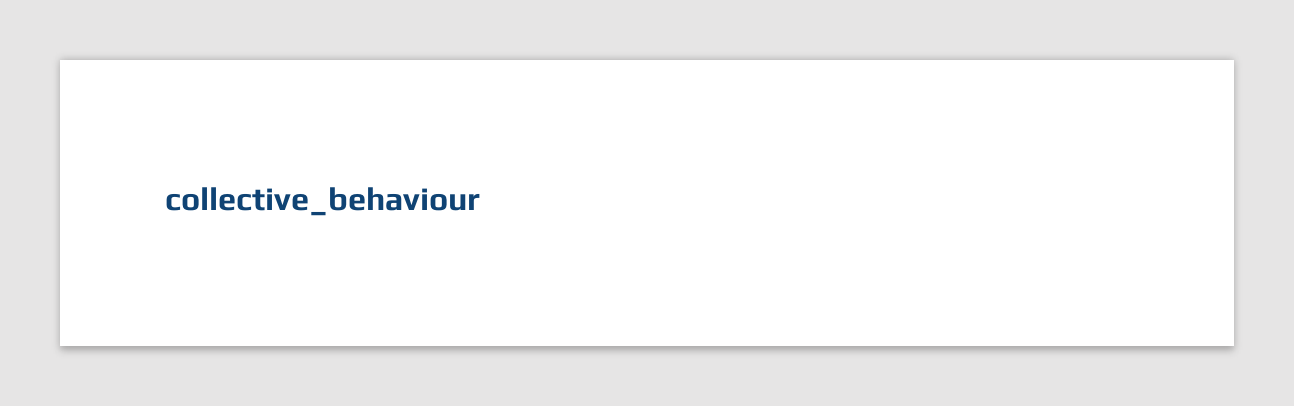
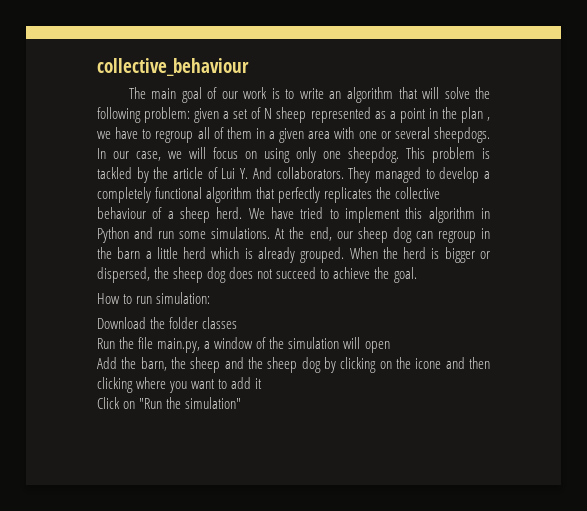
(480, 201) none -> [128,87,490,103] [97,107,490,123] [97,127,490,143] [97,147,490,163] [97,167,491,183] [97,187,441,203] [97,207,490,223] [97,227,491,243] [97,247,490,263] [97,267,417,283] [97,292,211,304] [97,317,238,329] [97,337,390,353] [97,357,490,373] [97,377,263,393] [97,397,242,409] // The main goal of our work is to write an algorithm that will solve the following problem: given a set of N sheep represented as a point in the plan , we have to regroup all of them in a given area with one or several sheepdogs. In our case, we will focus on using only one sheepdog. This problem is tackled by the article of Lui Y. And collaborators. They managed to develop a completely functional algorithm that perfectly replicates the collective behaviour of a sheep herd. We have tried to implement this algorithm in Python and run some simulations. At the end, our sheep dog can regroup in the barn a little herd which is already grouped. When the herd is bigger or dispersed, the sheep dog does not succeed to achieve the goal. // How to run simulation: // Download the folder classes // Run the file main.py, a window of the simulation will open // Add the barn, the sheep and the sheep dog by clicking on the icone and then clicking where you want to add it // Click on "Run the simulation"

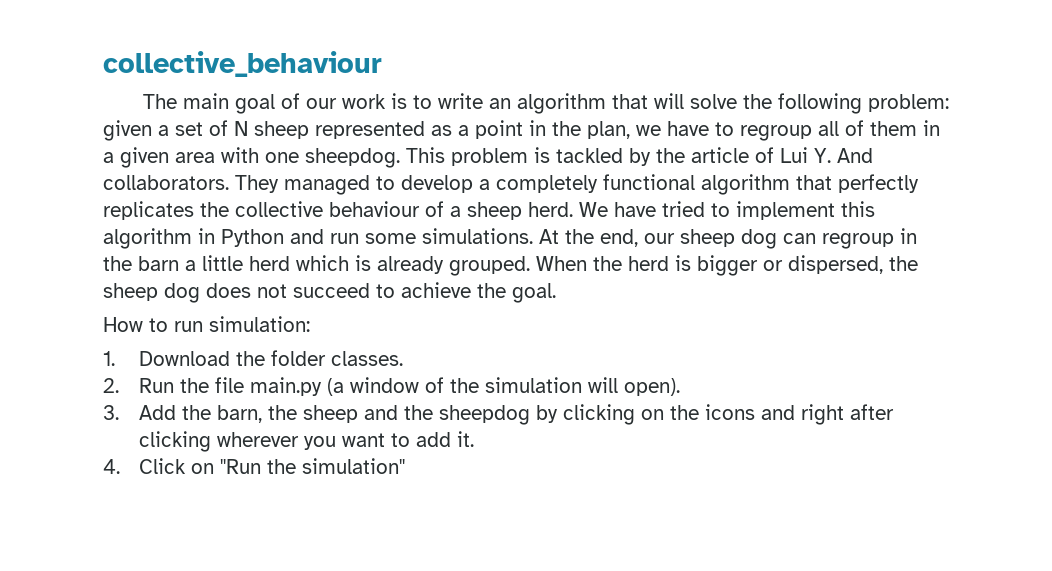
[460,107,490,123] plan , -> [587,121,630,139] plan,
[380,127,490,143] [97,147,341,163] or several sheepdogs. In our case, we will focus on using only one -> (299, 157) none
(211, 298) none -> [103,351,115,366] 1.
[202,317,238,329] classes // -> [331,351,404,366] [103,378,119,393] classes. // 2.
[157,338,211,353] main.py, a -> [250,377,345,396] main.py (a
[364,341,390,353] open // -> [624,378,681,396] [103,405,119,420] open). // 3.
[267,357,321,373] sheep dog -> [439,405,531,425] sheepdog
[415,357,490,369] [97,377,167,393] icone and then clicking where -> [705,404,895,425] [139,431,300,452] icons and right after clicking wherever
[255,378,263,389] it // -> [457,431,475,447] [103,459,120,474] it. // 4.

